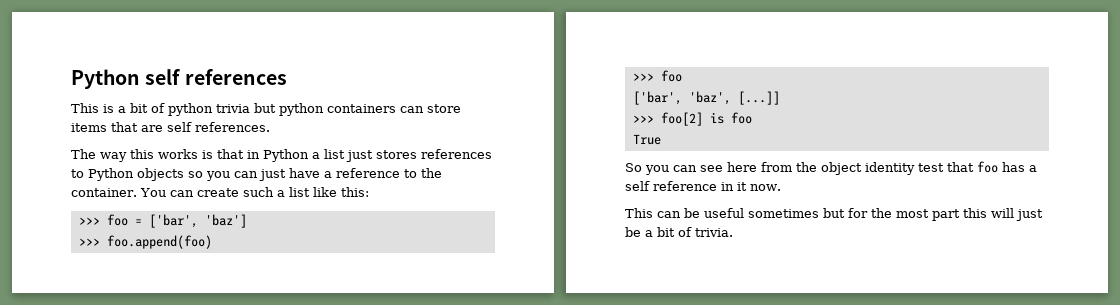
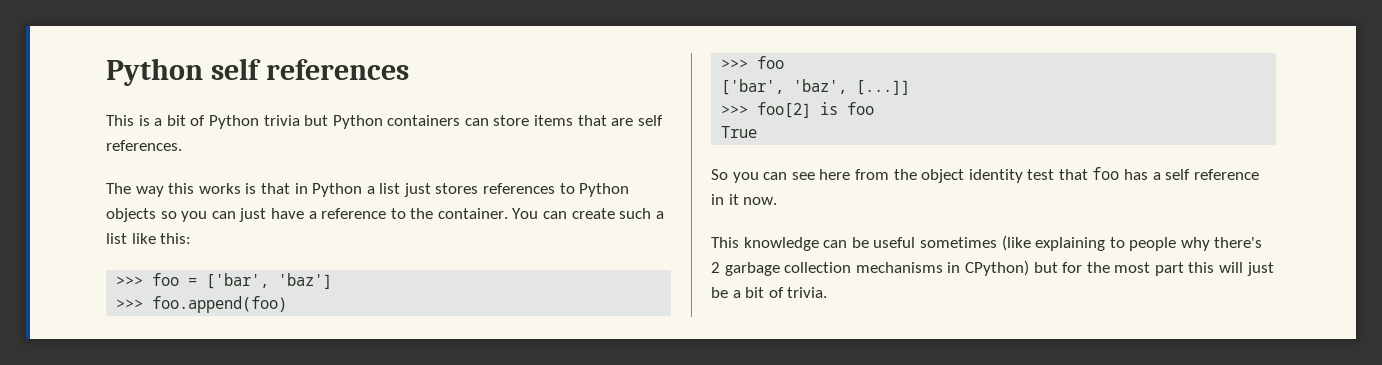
[168,103,213,116] python -> [208,115,259,129] Python
[279,103,324,116] python -> [332,115,383,129] Python
(653, 213) none -> [743,237,819,251] knowledge
(819, 213) none -> [1001,235,1263,251] [711,260,1029,276] (like explaining to people why there's 2 garbage collection mechanisms in CPython)

